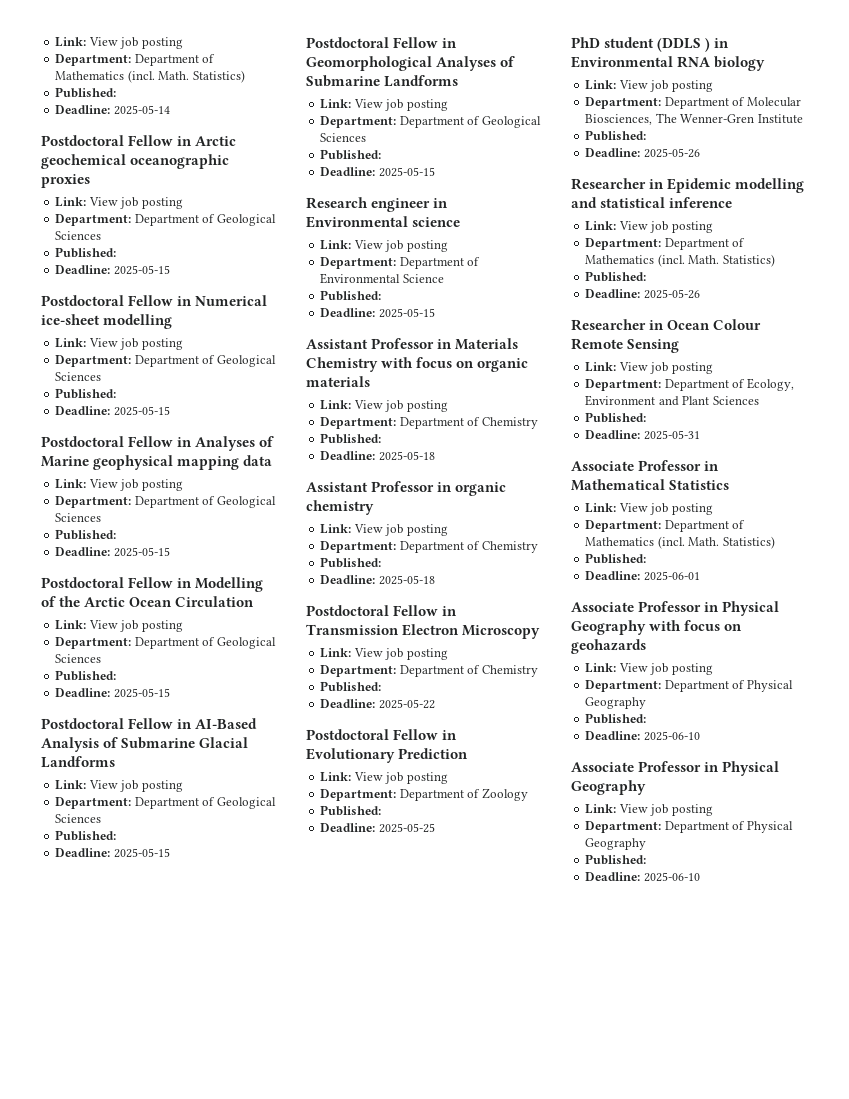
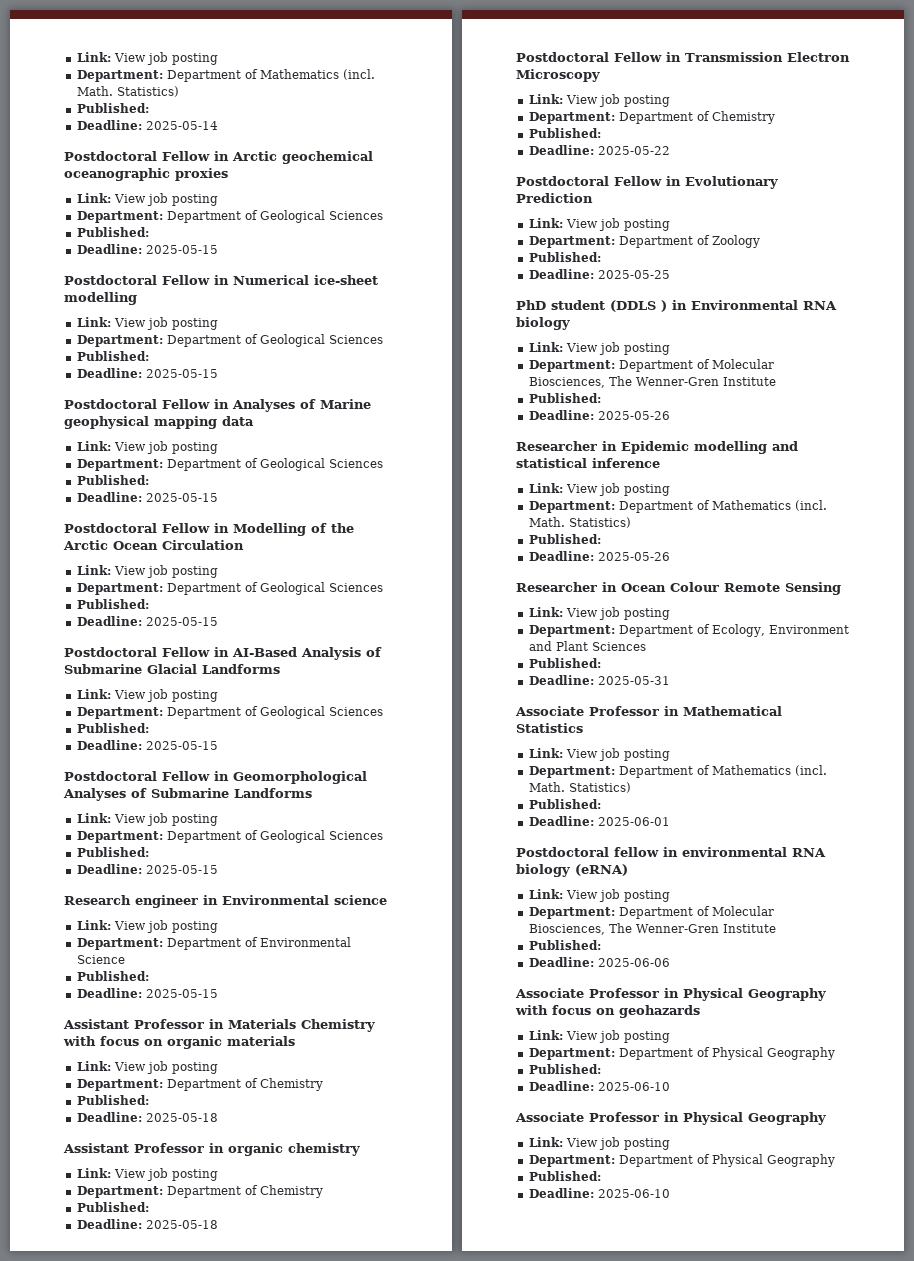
(700, 576) none -> [516,847,826,857] [516,864,628,877] [528,889,670,902] [528,906,774,919] [528,923,776,935] [528,940,601,950] [528,957,670,967] // Postdoctoral fellow in environmental RNA biology (eRNA) // Link: View job posting // Department: Department of Molecular Biosciences, The Wenner-Gren Institute // Published: // Deadline: 2025-06-06

